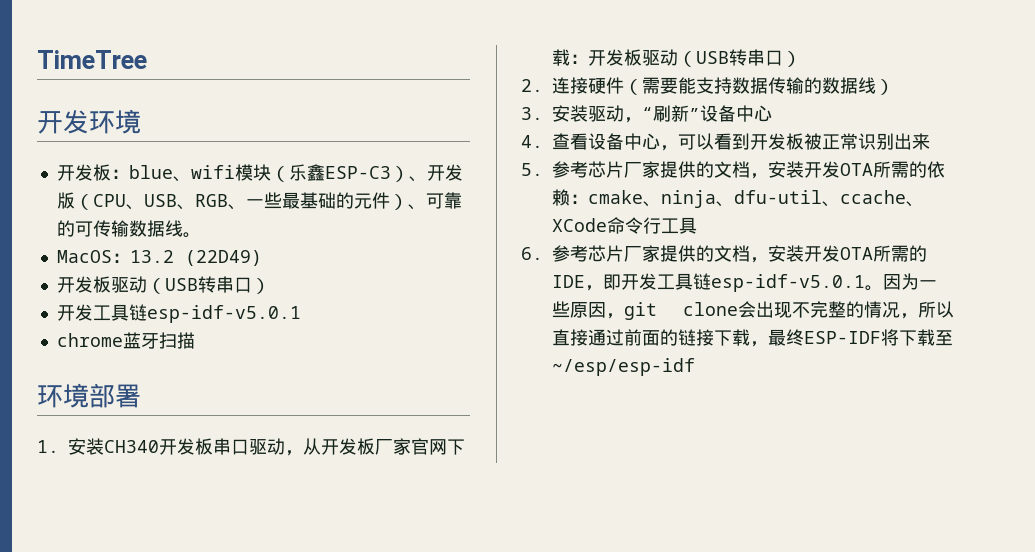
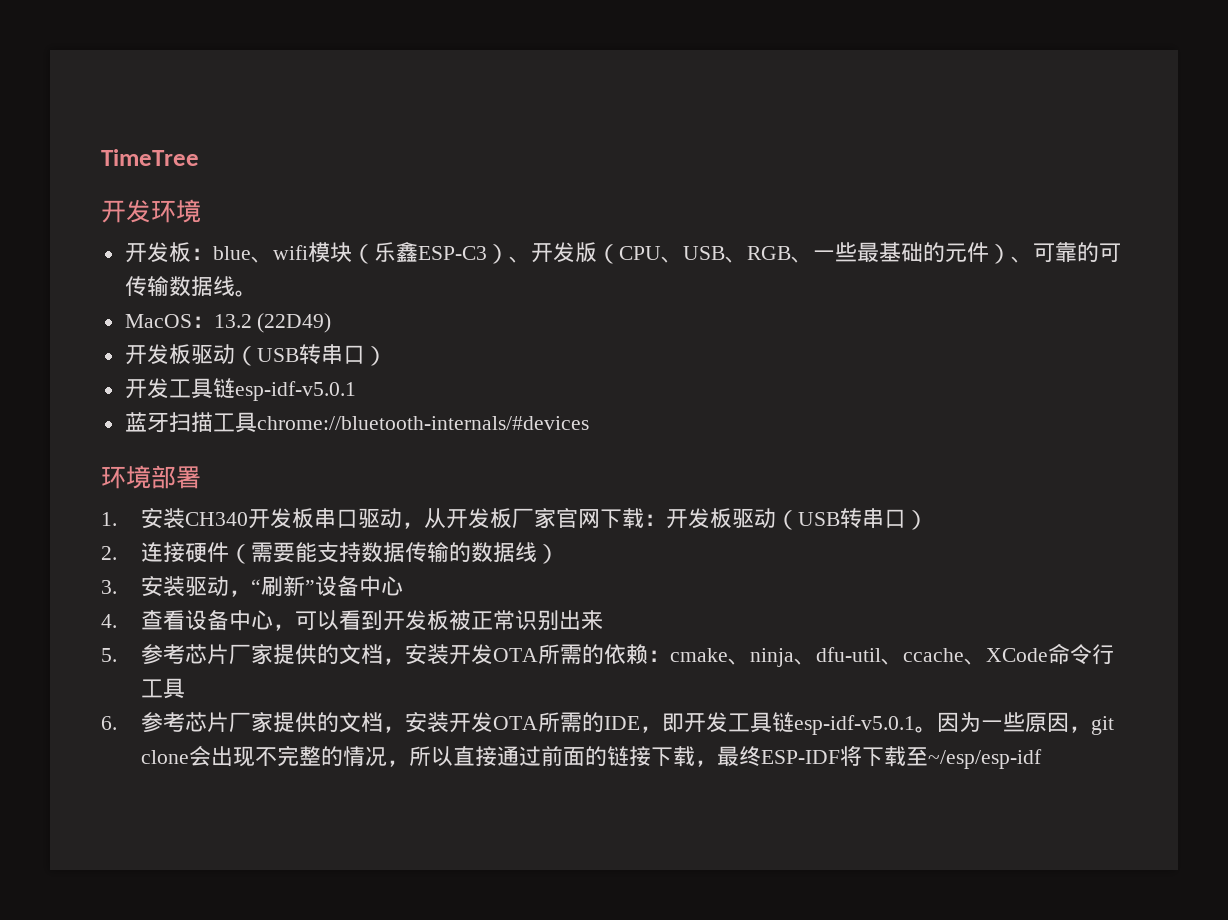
[56,333,123,347] chrome -> (356, 391) none
(195, 340) none -> [212,412,589,433] 工具chrome://bluetooth-internals/#devices

